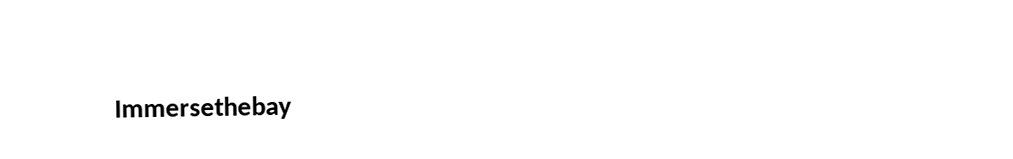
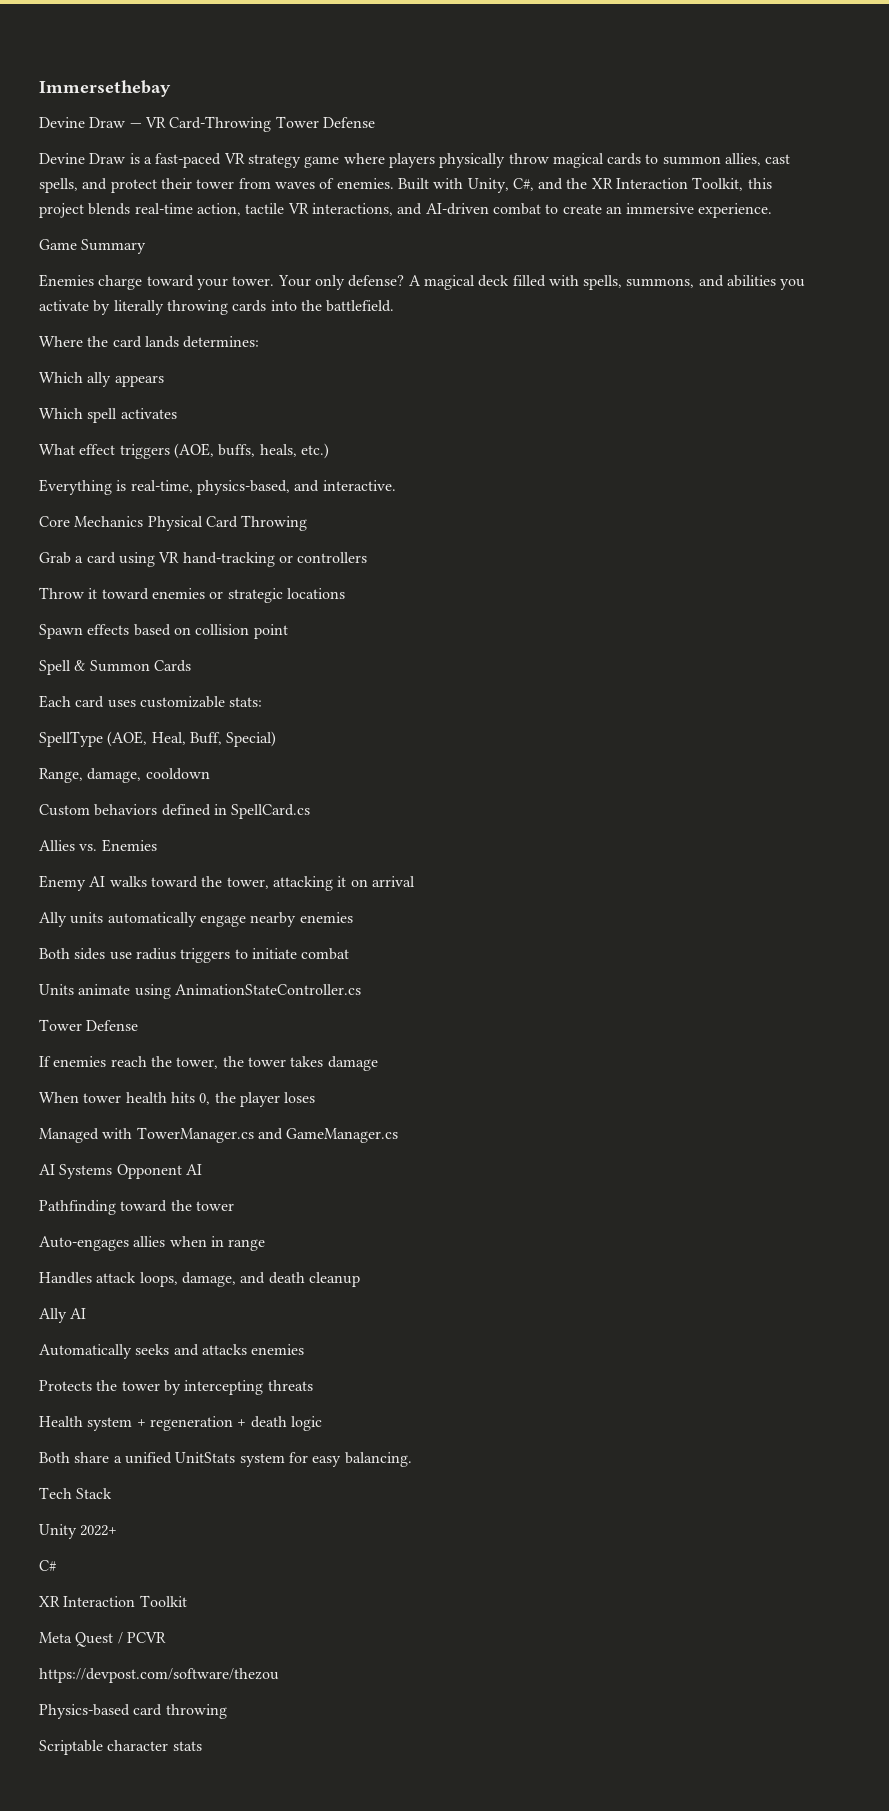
(292, 108) none -> [39,116,375,132] [39,153,791,168] [39,177,772,193] [39,203,773,218] [39,239,147,254] [39,274,806,290] [39,300,395,315] [39,336,260,348] [39,372,164,387] [39,408,177,423] [39,443,329,459] [39,479,396,495] [39,515,308,531] [39,552,368,567] [39,587,345,603] [39,624,288,639] [39,660,191,675] [39,695,263,708] [39,731,277,747] [39,768,210,783] [39,804,311,819] [39,839,157,852] [39,875,415,891] [39,912,353,927] [39,948,350,963] [39,984,361,999] [39,1019,139,1031] [39,1056,378,1071] [39,1092,316,1107] [39,1127,399,1143] [39,1164,202,1179] [39,1200,234,1215] [39,1236,266,1251] [39,1272,360,1287] [39,1308,87,1323] [39,1344,305,1359] [39,1380,313,1395] [39,1416,322,1431] [39,1452,412,1467] [39,1487,113,1499] [39,1524,118,1539] [39,1560,56,1571] [39,1595,187,1607] [39,1632,166,1647] [39,1668,279,1683] [39,1704,227,1719] [39,1740,202,1755] // Devine Draw — VR Card-Throwing Tower Defense // Devine Draw is a fast-paced VR strategy game where players physically throw magical cards to summon allies, cast spells, and protect their tower from waves of enemies. Built with Unity, C#, and the XR Interaction Toolkit, this project blends real-time action, tactile VR interactions, and AI-driven combat to create an immersive experience. // Game Summary // Enemies charge toward your tower. Your only defense? A magical deck filled with spells, summons, and abilities you activate by literally throwing cards into the battlefield. // Where the card lands determines: // Which ally appears // Which spell activates // What effect triggers (AOE, buffs, heals, etc.) // Everything is real-time, physics-based, and interactive. // Core Mechanics Physical Card Throwing // Grab a card using VR hand-tracking or controllers // Throw it toward enemies or strategic locations // Spawn effects based on collision point // Spell & Summon Cards // Each card uses customizable stats: // SpellType (AOE, Heal, Buff, Special) // Range, damage, cooldown // Custom behaviors defined in SpellCard.cs // Allies vs. Enemies // Enemy AI walks toward the tower, attacking it on arrival // Ally units automatically engage nearby enemies // Both sides use radius triggers to initiate combat // Units animate using AnimationStateController.cs // Tower Defense // If enemies reach the tower, the tower takes damage // When tower health hits 0, the player loses // Managed with TowerManager.cs and GameManager.cs // AI Systems Opponent AI // Pathfinding toward the tower // Auto-engages allies when in range // Handles attack loops, damage, and death cleanup // Ally AI // Automatically seeks and attacks enemies // Protects the tower by intercepting threats // Health system + regeneration + death logic // Both share a unified UnitStats system for easy balancing. // Tech Stack // Unity 2022+ // C# // XR Interaction Toolkit // Meta Quest / PCVR // https://devpost.com/software/thezou // Physics-based card throwing // Scriptable character stats

